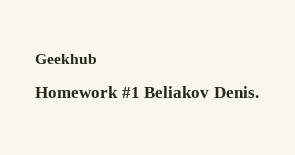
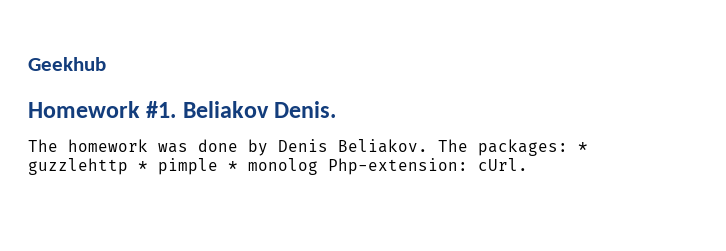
[121,87,140,98] #1 -> [146,101,177,118] #1.
(259, 92) none -> [28,139,588,156] [28,158,528,175] // The homework was done by Denis Beliakov. The packages: * guzzlehttp * pimple * monolog Php-extension: cUrl.

